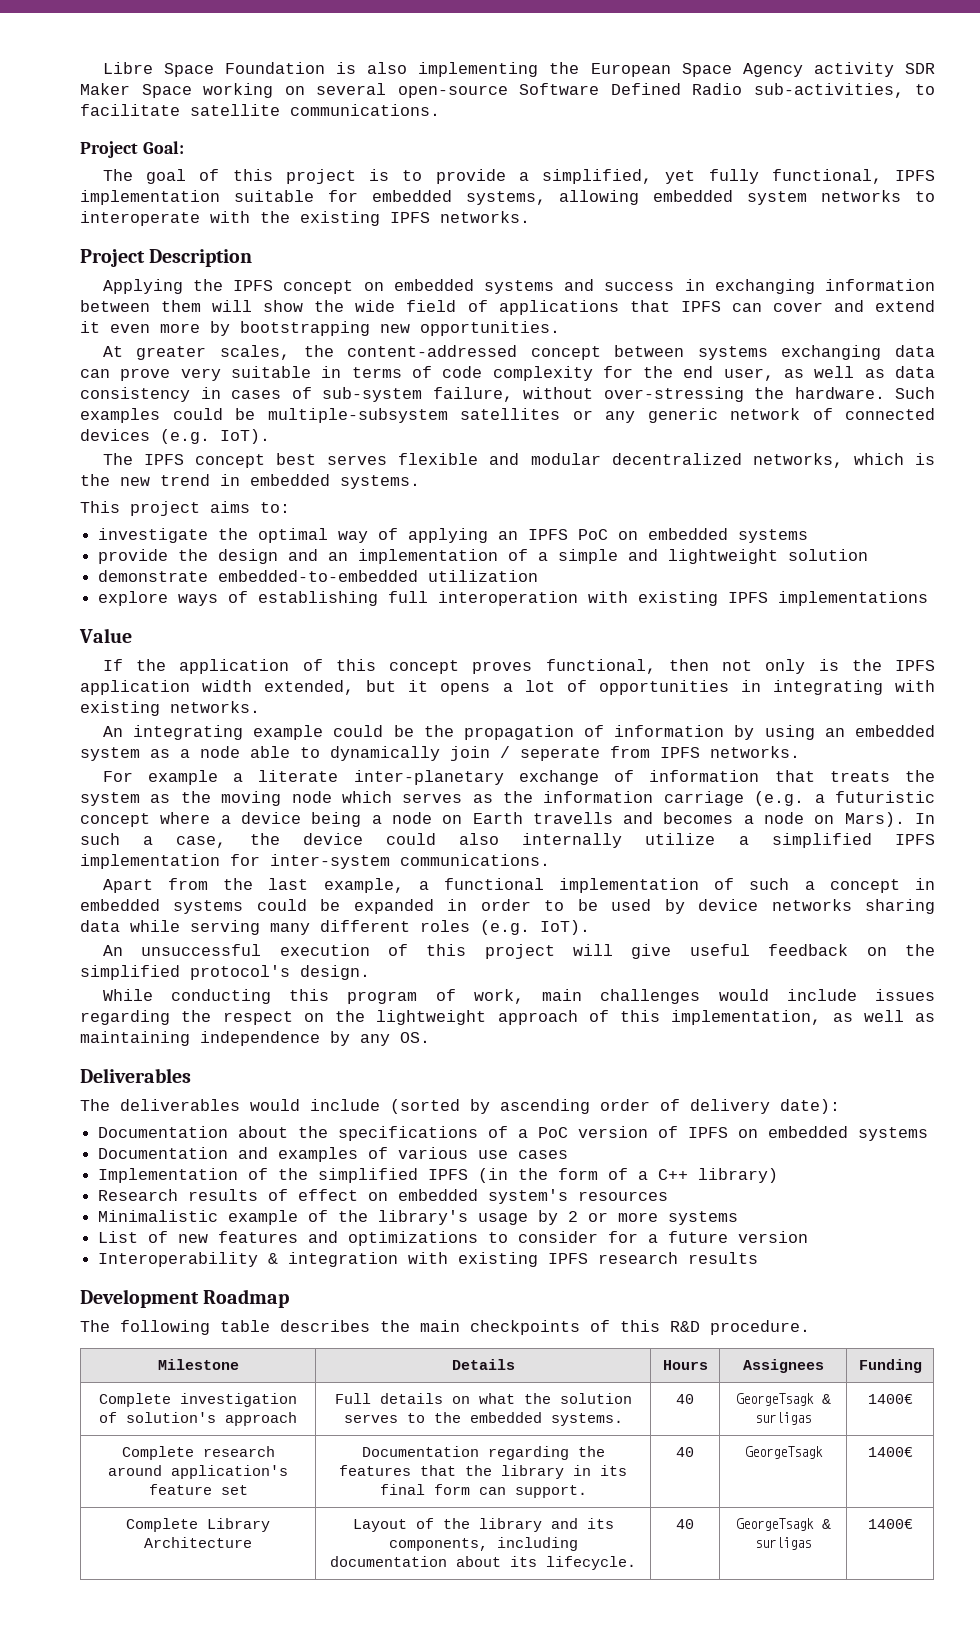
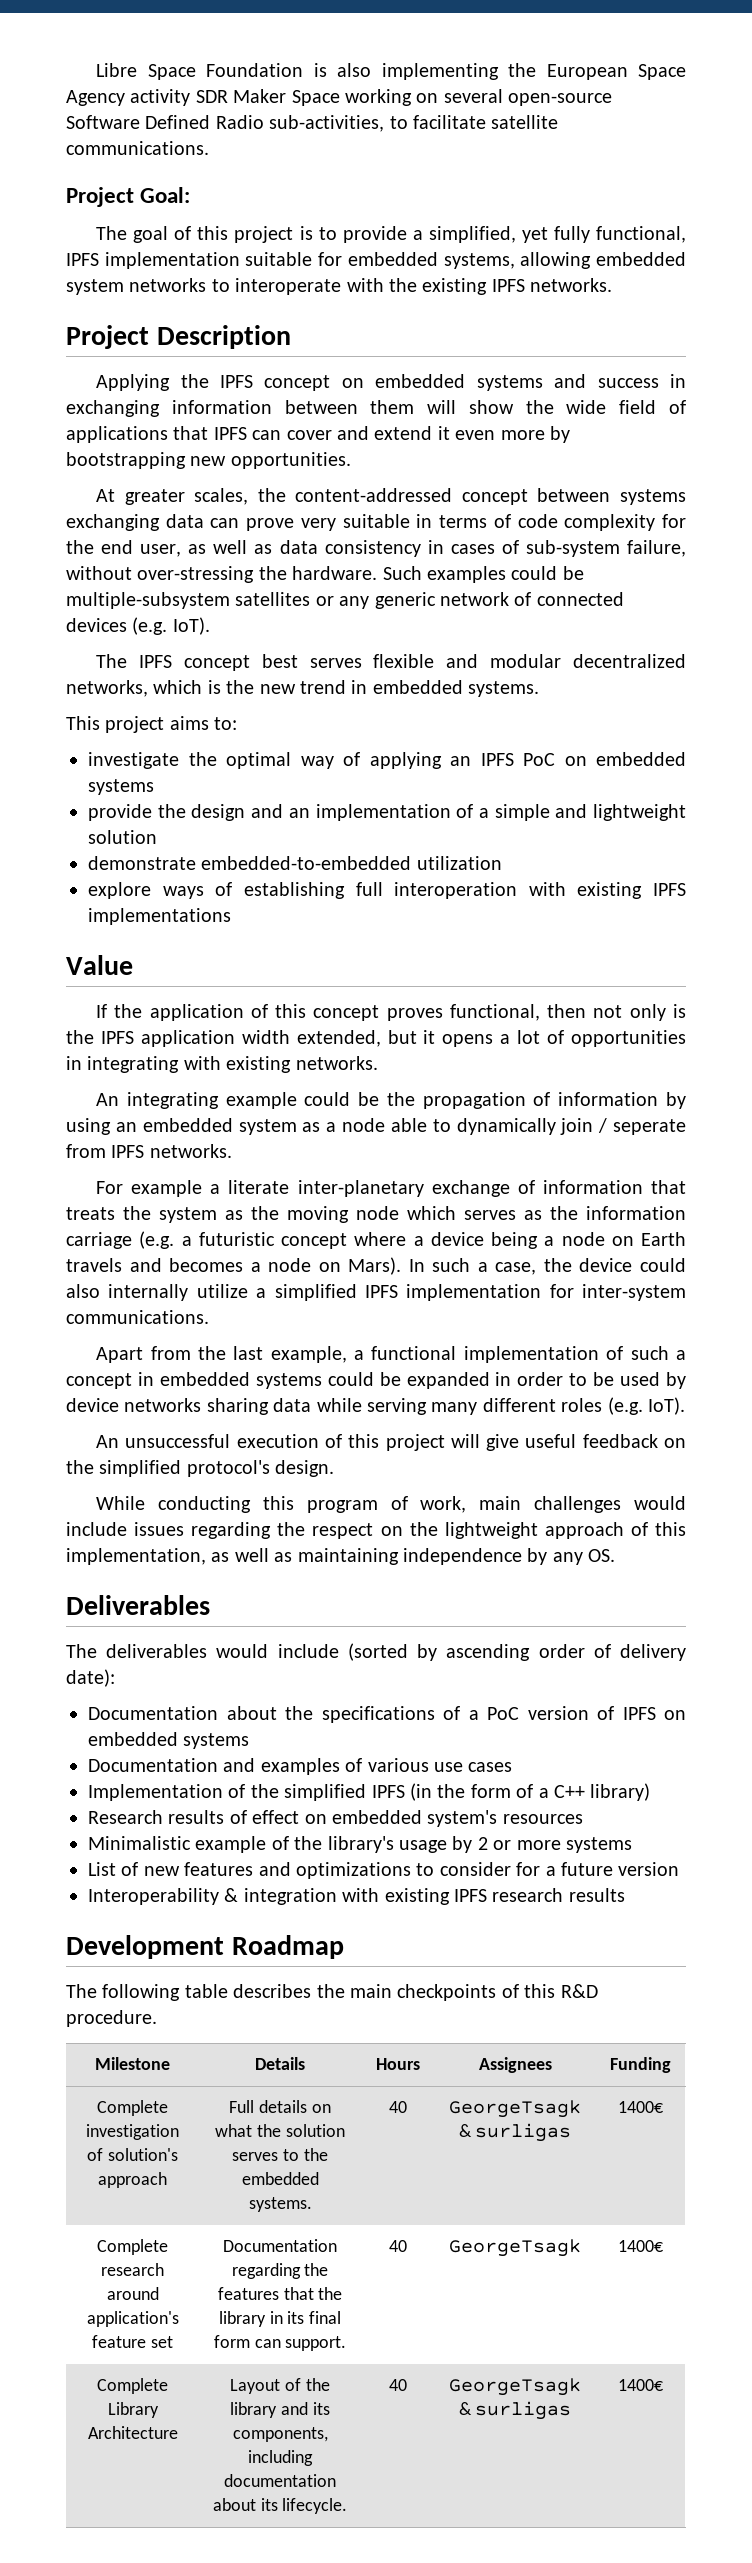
[532,812,613,824] travells -> [66,1258,122,1272] travels

